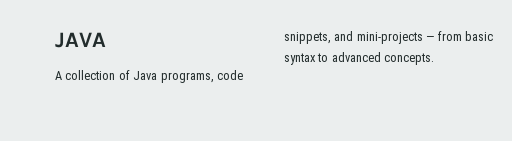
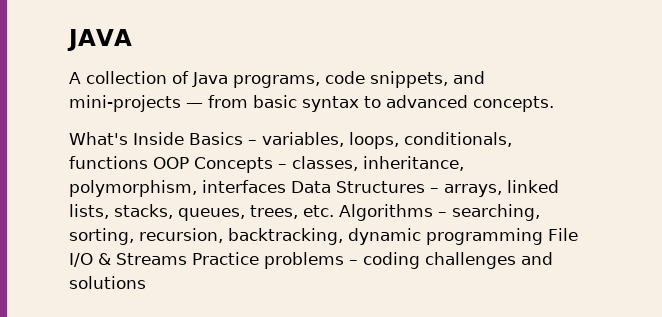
(435, 59) none -> [69,132,512,149] [69,156,464,173] [69,180,559,197] [69,204,540,221] [69,228,578,245] [69,252,553,269] [69,276,146,289] // What's Inside Basics – variables, loops, conditionals, functions OOP Concepts – classes, inheritance, polymorphism, interfaces Data Structures – arrays, linked lists, stacks, queues, trees, etc. Algorithms – searching, sorting, recursion, backtracking, dynamic programming File I/O & Streams Practice problems – coding challenges and solutions

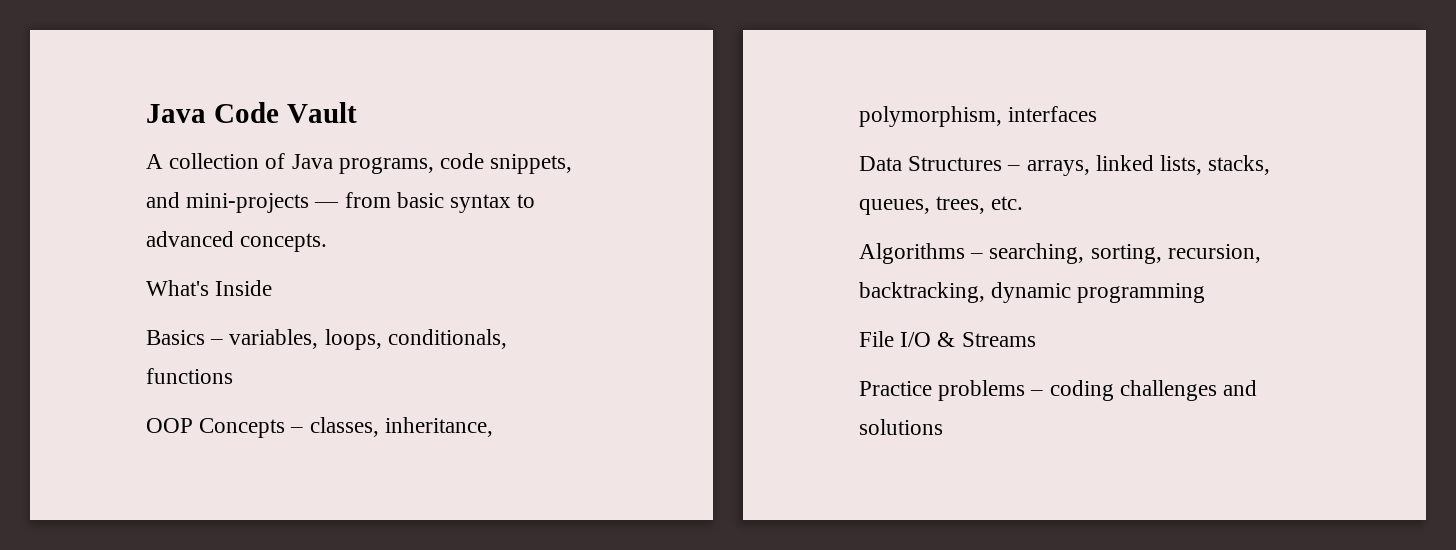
[67,29,132,51] JAVA -> [146,102,357,123] Java Code Vault
(184, 138) none -> (273, 288) //
(148, 162) none -> (233, 376) //
(286, 186) none -> (1098, 114) //
(334, 211) none -> (1024, 203) //
(543, 236) none -> (1206, 293) //
(187, 259) none -> (1036, 339) //

